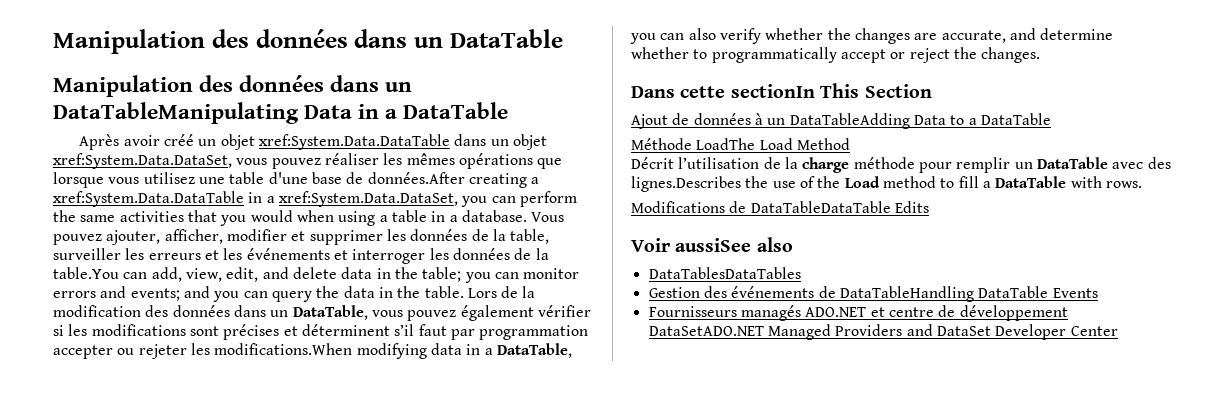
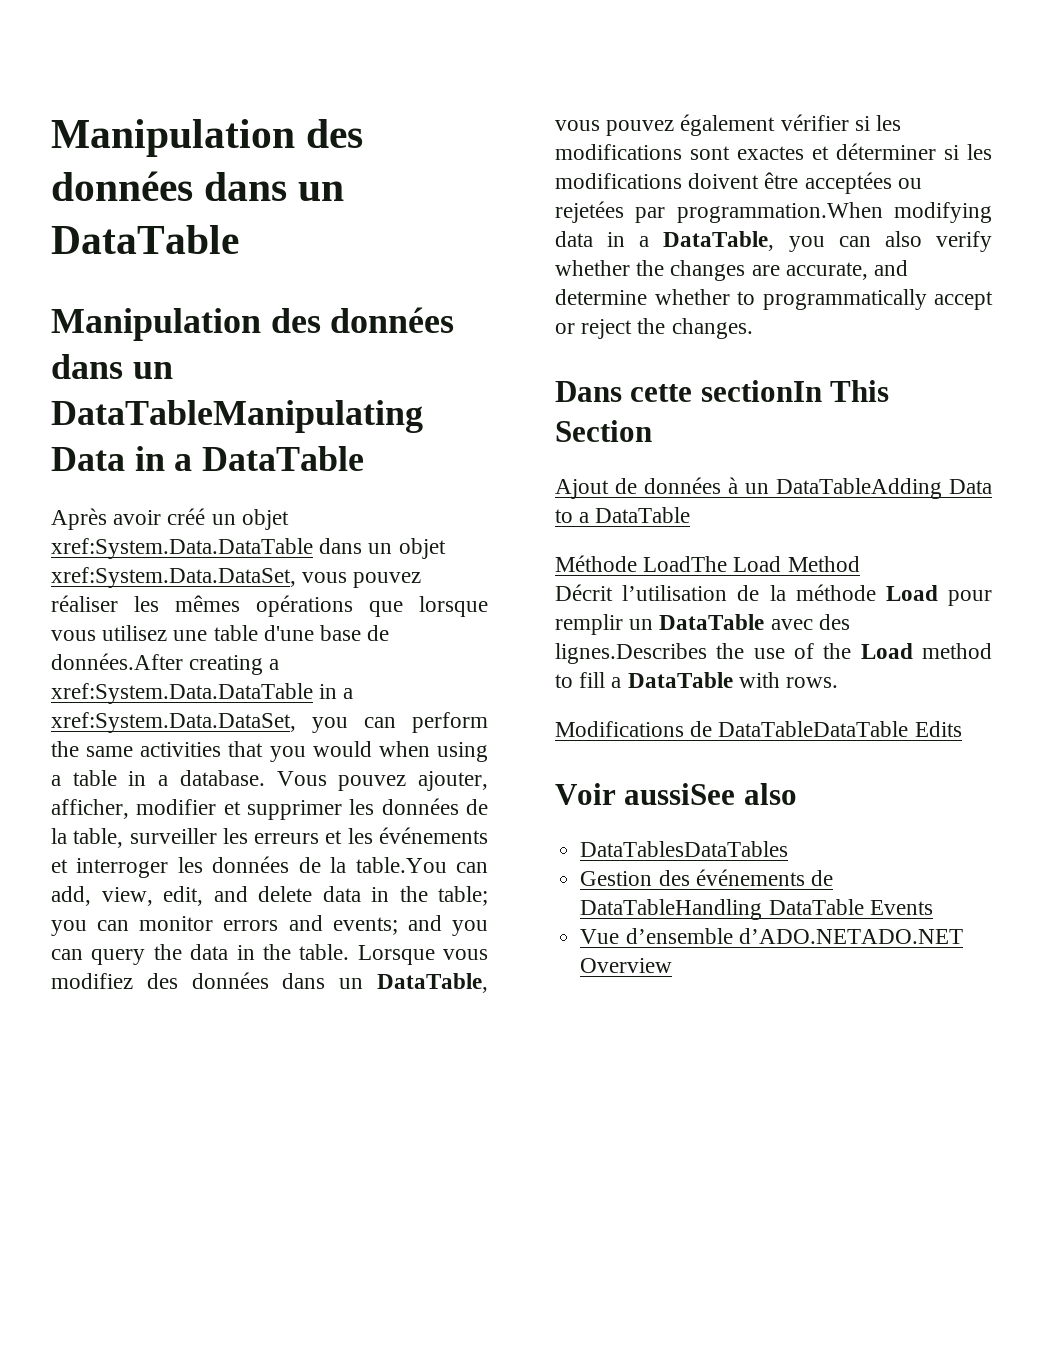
[467,286,536,298] [53,305,141,317] Lors de la modification -> [357,945,488,965] [51,973,133,989] Lorsque vous modifiez
[223,324,589,340] [53,343,353,359] précises et déterminent s’il faut par programmation accepter ou rejeter les modifications.When -> [737,143,992,160] [555,172,922,194] [555,201,883,223] exactes et déterminer si les modifications doivent être acceptées ou rejetées par programmation.When
[802,157,915,173] charge méthode -> [795,584,938,601] méthode Load
[648,305,1068,321] [648,324,1118,340] Fournisseurs managés ADO.NET et centre de développement DataSetADO.NET Managed Providers and DataSet Developer Center -> [580,928,963,944] [580,958,673,973] Vue d’ensemble d’ADO.NETADO.NET Overview

